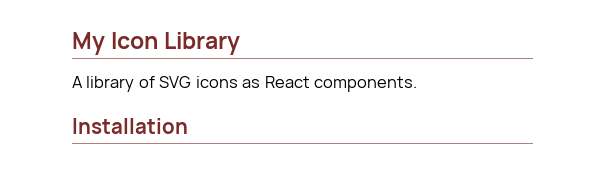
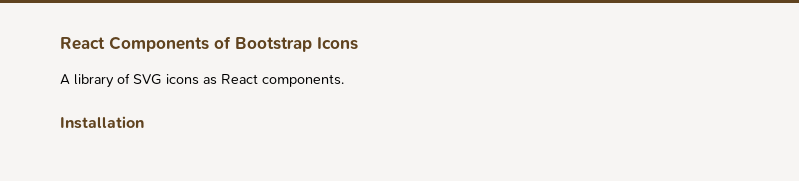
[72,32,241,55] My Icon Library -> [60,36,358,52] React Components of Bootstrap Icons

